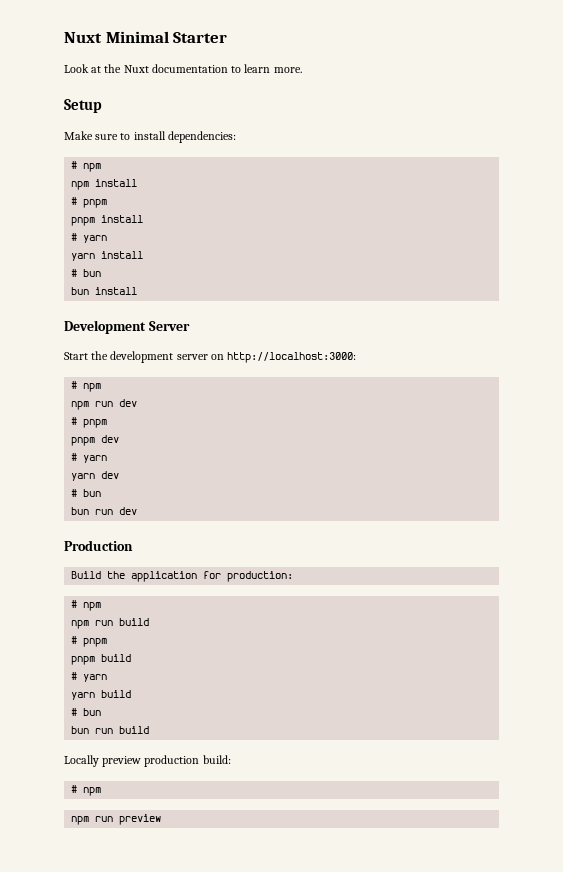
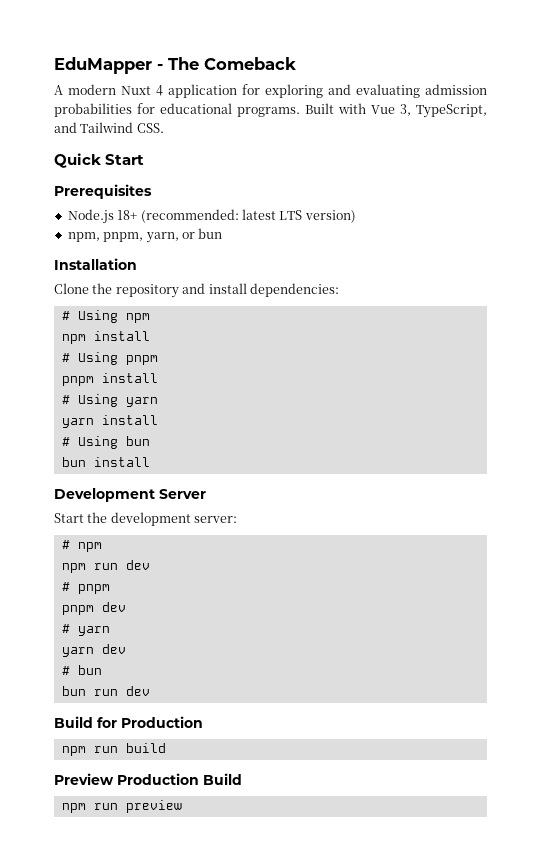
[64,31,228,43] [64,64,302,73] [64,99,102,113] [64,131,131,140] Nuxt Minimal Starter // Look at the Nuxt documentation to learn more. // Setup // Make sure to -> [54,57,296,74] [54,84,487,98] [54,103,487,118] [54,122,164,133] [54,153,145,168] [54,184,152,199] [67,209,356,224] [67,228,223,243] [54,258,137,270] [54,283,206,298] EduMapper - The Comeback // A modern Nuxt 4 application for exploring and evaluating admission probabilities for educational programs. Built with Vue 3, TypeScript, and Tailwind CSS. // Quick Start // Prerequisites // Node.js 18+ (recommended: latest LTS version) // npm, pnpm, yarn, or bun // Installation // Clone the repository and
(78, 165) none -> [77,310,118,323] Using
(78, 201) none -> [77,352,118,365] Using
(78, 237) none -> [77,394,118,407] Using
(78, 273) none -> [77,436,118,449] Using
[176,352,357,363] server on http://localhost:3000: -> [194,516,238,523] server:
(138, 511) none -> [54,716,117,728] Build for
[71,571,294,582] [71,600,102,611] [71,618,150,629] [71,636,108,647] [71,654,132,665] [71,672,108,682] [71,690,132,700] [71,708,102,716] [71,726,150,734] [64,755,231,767] [71,785,102,796] Build the application for production: // # npm // npm run build // # pnpm // pnpm build // # yarn // yarn build // # bun // bun run build // Locally preview production build: // # npm -> [61,743,166,756] [54,773,242,785] npm run build // Preview Production Build

